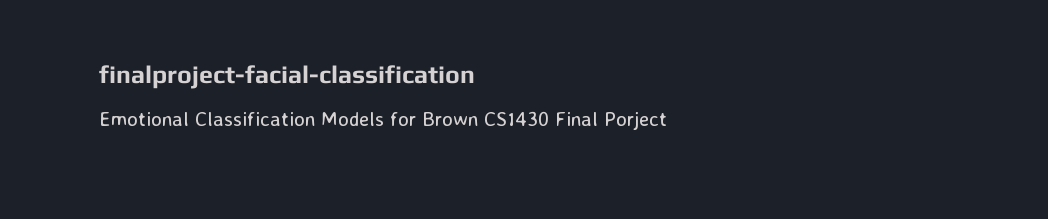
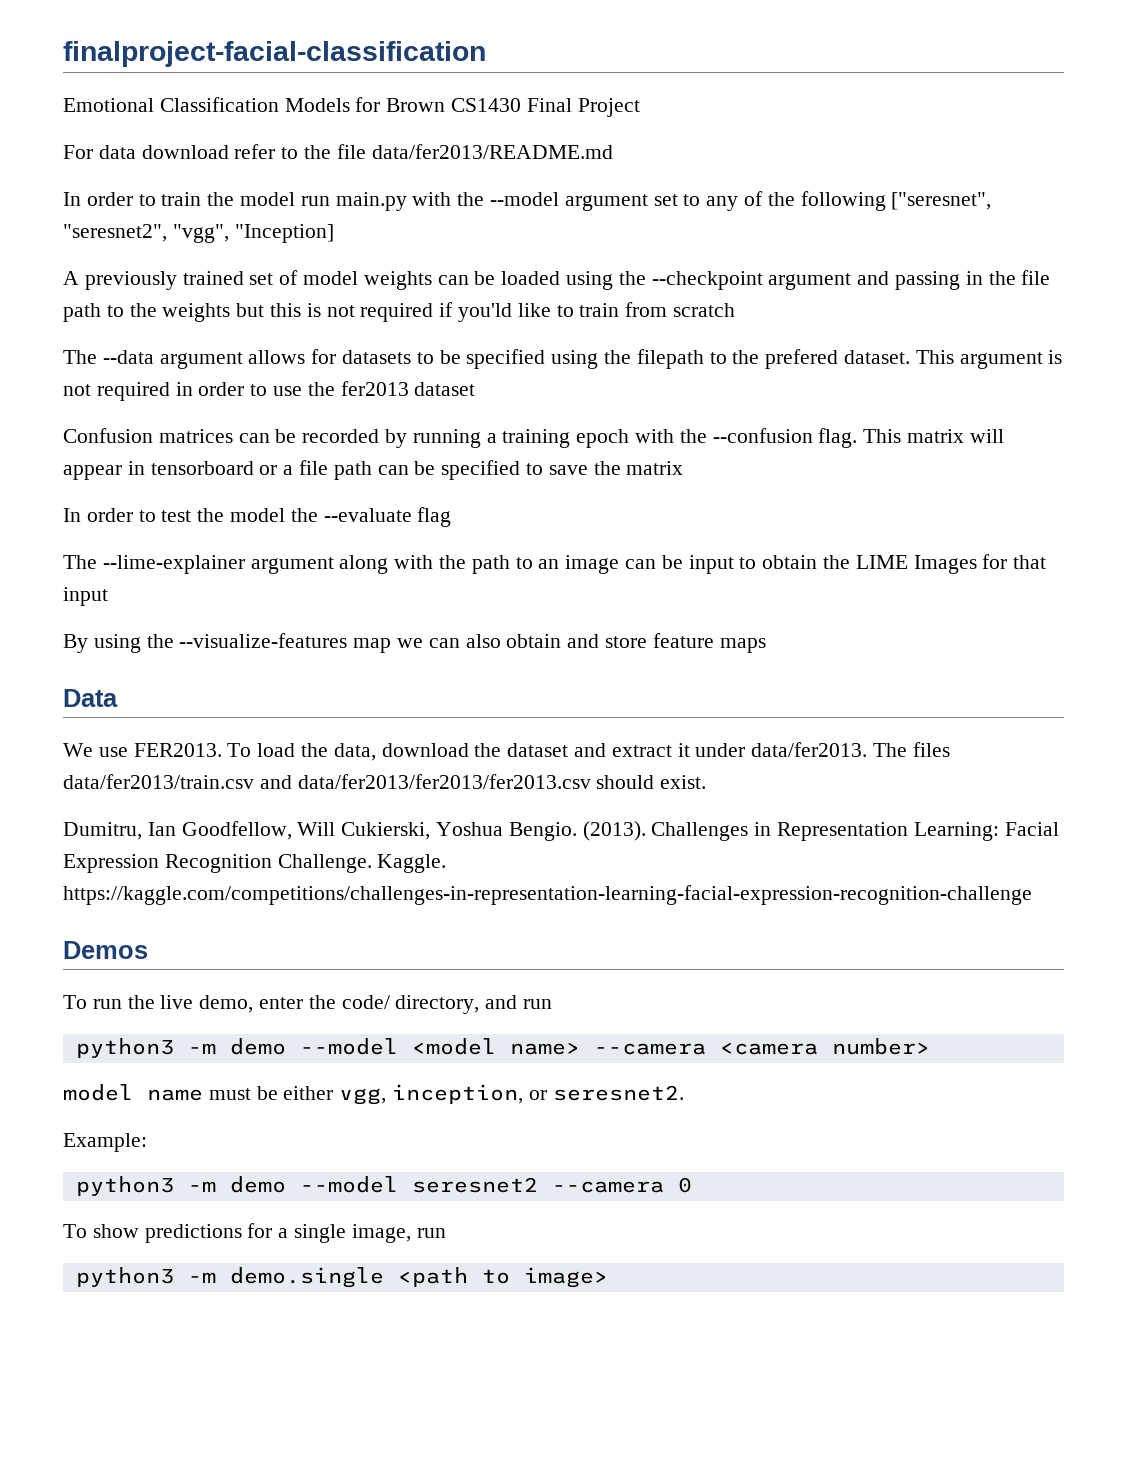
[604,111,667,130] Porject -> [577,98,640,117] [63,144,613,159] [63,191,992,211] [63,224,334,243] [63,270,1051,290] [63,302,736,322] [63,349,1063,369] [63,381,476,401] [63,428,1004,448] [63,460,684,480] [63,507,452,527] [63,554,1047,574] [63,587,108,606] [63,633,766,653] [63,689,118,707] [63,742,950,761] [63,774,707,789] [63,821,1059,841] [63,854,447,873] [63,885,1032,905] [63,941,148,959] [63,995,553,1014] [75,1038,930,1058] [63,1084,684,1105] [63,1133,147,1152] [75,1176,692,1196] [63,1223,446,1243] [75,1267,608,1288] Project // For data download refer to the file data/fer2013/README.md // In order to train the model run main.py with the --model argument set to any of the following ["seresnet", "seresnet2", "vgg", "Inception] // A previously trained set of model weights can be loaded using the --checkpoint argument and passing in the file path to the weights but this is not required if you'ld like to train from scratch // The --data argument allows for datasets to be specified using the filepath to the prefered dataset. This argument is not required in order to use the fer2013 dataset // Confusion matrices can be recorded by running a training epoch with the --confusion flag. This matrix will appear in tensorboard or a file path can be specified to save the matrix // In order to test the model the --evaluate flag // The --lime-explainer argument along with the path to an image can be input to obtain the LIME Images for that input // By using the --visualize-features map we can also obtain and store feature maps // Data // We use FER2013. To load the data, download the dataset and extract it under data/fer2013. The files data/fer2013/train.csv and data/fer2013/fer2013/fer2013.csv should exist. // Dumitru, Ian Goodfellow, Will Cukierski, Yoshua Bengio. (2013). Challenges in Representation Learning: Facial Expression Recognition Challenge. Kaggle. https://kaggle.com/competitions/challenges-in-representation-learning-facial-expression-recognition-challenge // Demos // To run the live demo, enter the code/ directory, and run // python3 -m demo --model <model name> --camera <camera number> // model name must be either vgg, inception, or seresnet2. // Example: // python3 -m demo --model seresnet2 --camera 0 // To show predictions for a single image, run // python3 -m demo.single <path to image>

